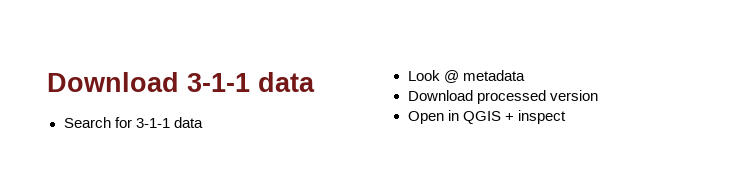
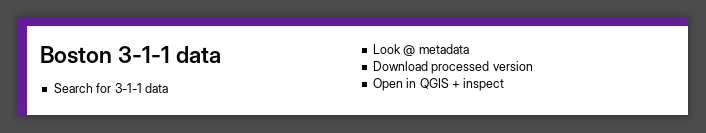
[47,72,179,92] Download -> [40,46,112,64] Boston

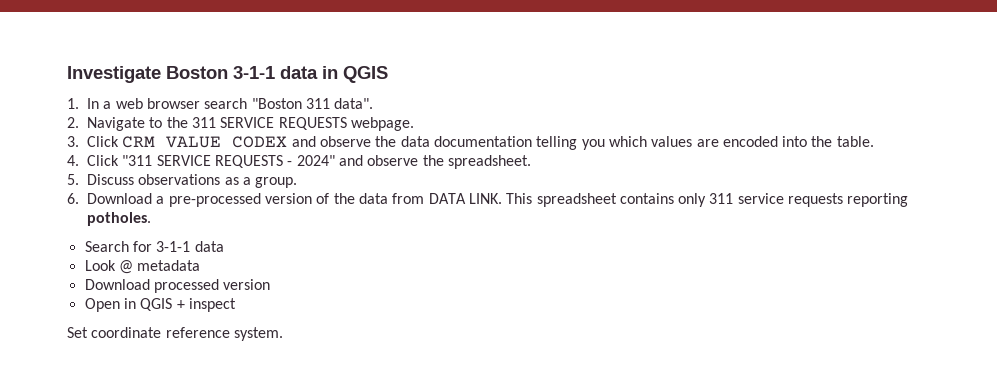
(40, 55) none -> [67,66,161,83] Investigate
(222, 54) none -> [322,66,388,83] [67,98,374,109] [67,117,414,131] [67,136,874,150] [67,155,531,169] [67,174,298,188] [67,193,909,207] [87,212,151,226] in QGIS // 1. In a web browser search "Boston 311 data". // 2. Navigate to the 311 SERVICE REQUESTS webpage. // 3. Click CRM VALUE CODEX and observe the data documentation telling you which values are encoded into the table. // 4. Click "311 SERVICE REQUESTS - 2024" and observe the spreadsheet. // 5. Discuss observations as a group. // 6. Download a pre-processed version of the data from DATA LINK. This spreadsheet contains only 311 service requests reporting potholes.
(505, 84) none -> [67,327,283,341] // Set coordinate reference system.

